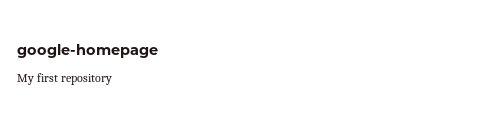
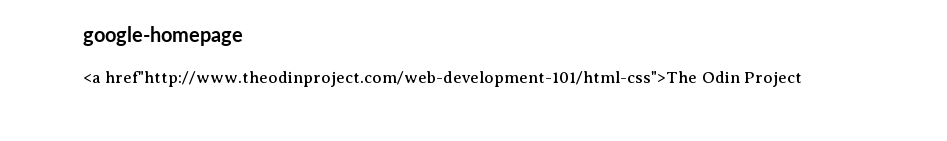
[17,73,113,85] My first repository -> [83,71,803,87] <a href"http://www.theodinproject.com/web-development-101/html-css">The Odin Project

